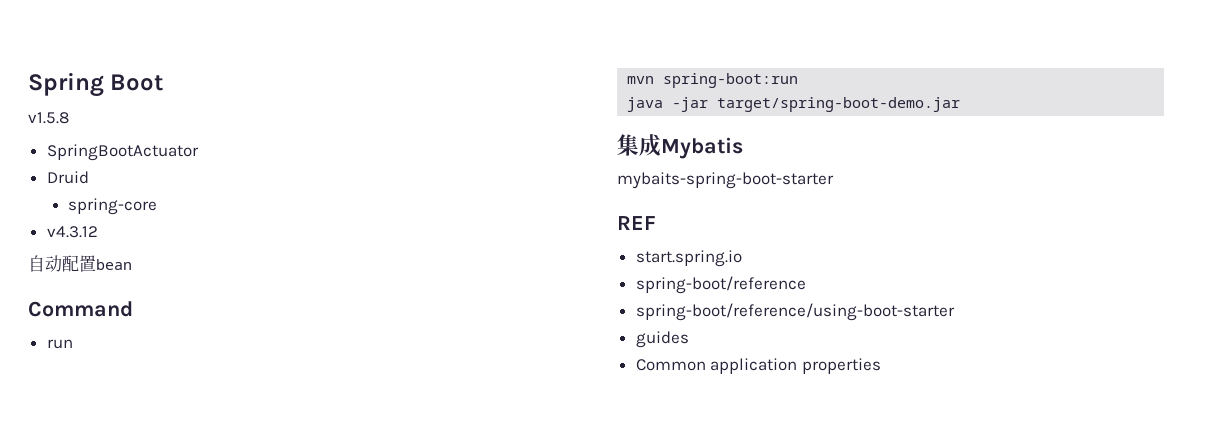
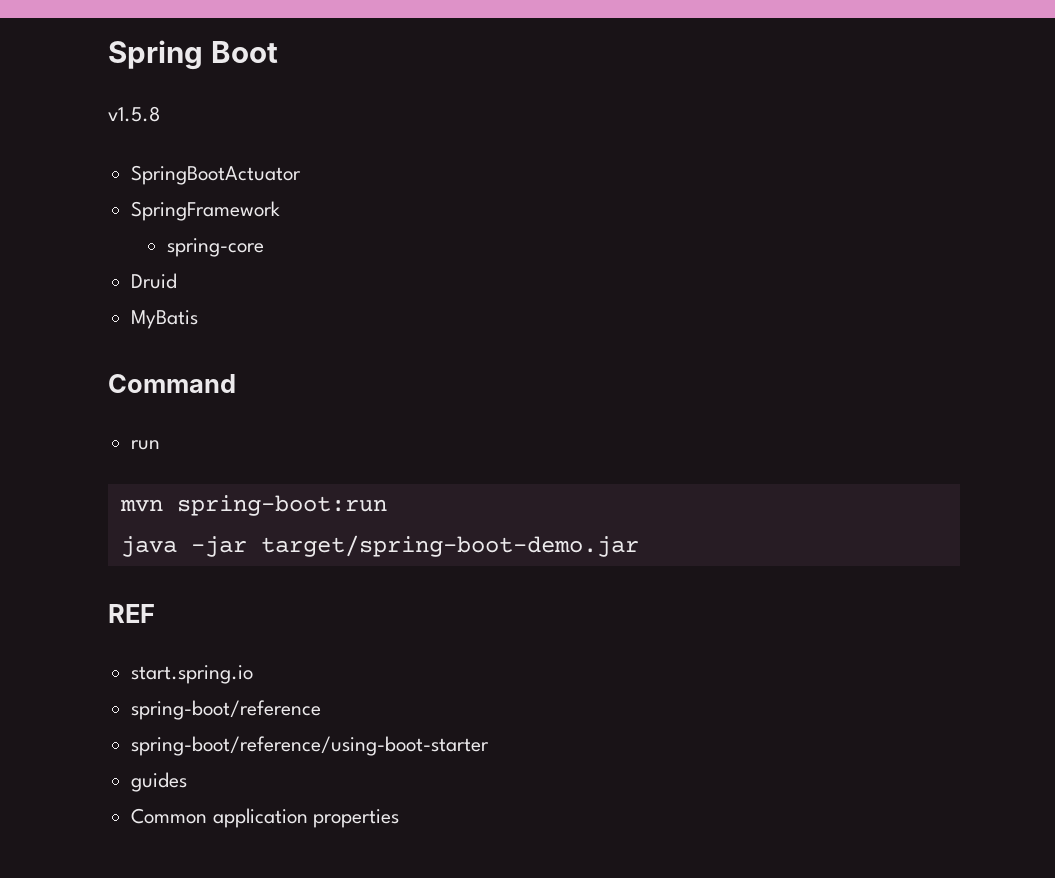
[46,171,89,184] Druid -> [131,201,281,221] SpringFramework
[46,226,98,238] [28,255,132,272] v4.3.12 // 自动配置bean -> [131,273,178,289] [131,310,199,329] Druid // MyBatis
[617,134,743,159] [617,172,834,189] // 集成Mybatis // mybaits-spring-boot-starter -> (639, 546) none

